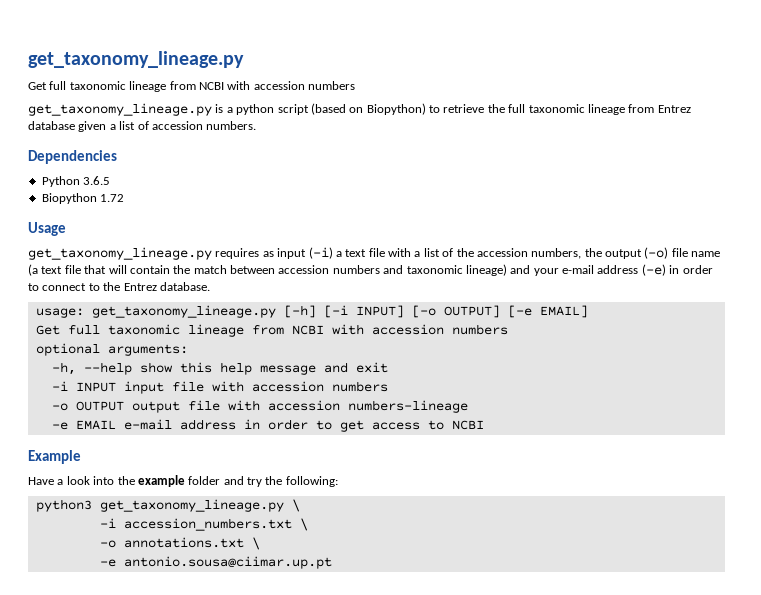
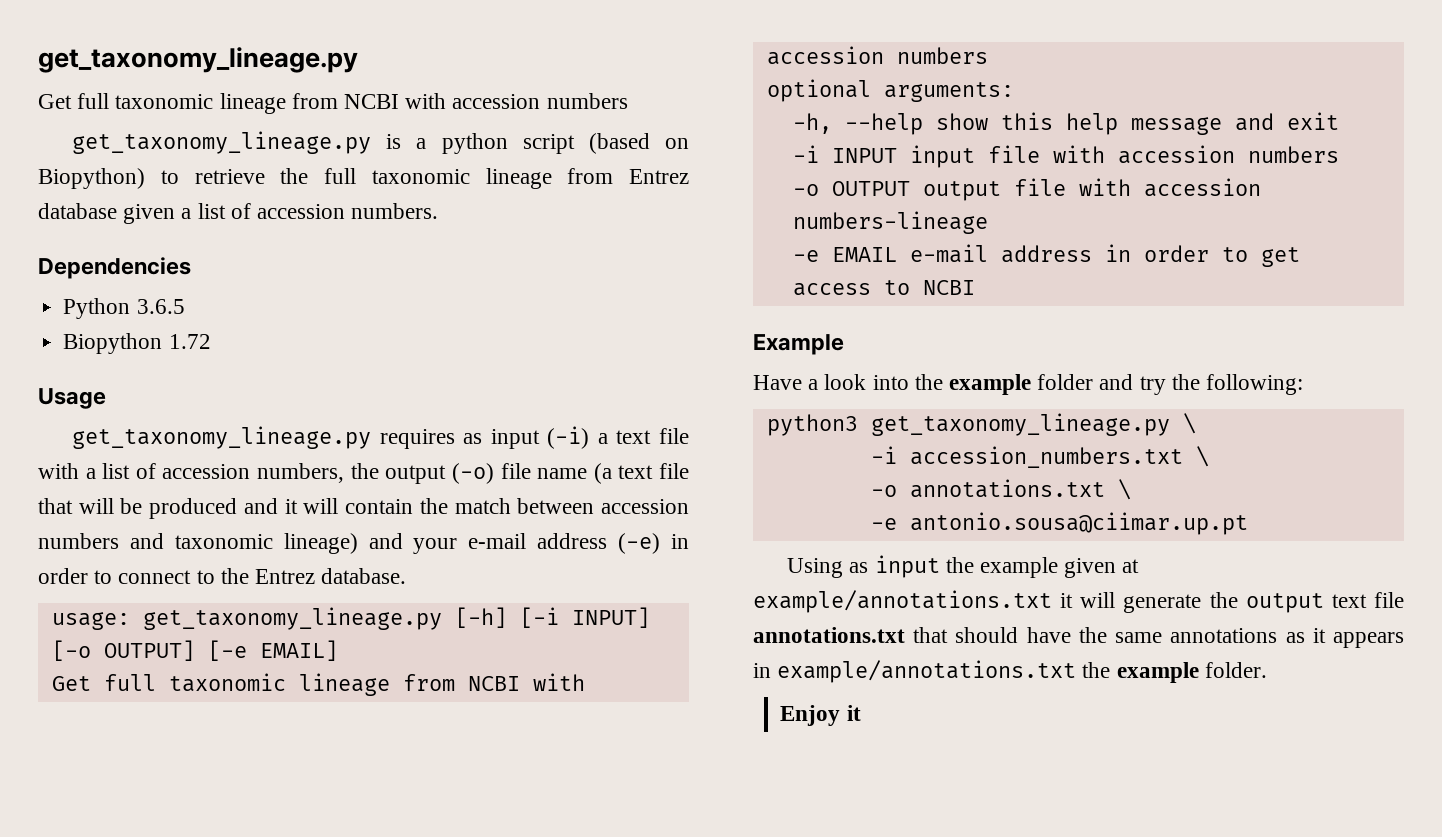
[456,248,474,257] the -> (156, 471) none
(127, 269) none -> [120,498,339,519] be produced and it will
(332, 562) none -> [787,555,1140,578] [753,590,1404,613] [753,627,1404,648] [753,660,1267,683] [780,705,861,726] // Using as input the example given at example/annotations.txt it will generate the output text file annotations.txt that should have the same annotations as it appears in example/annotations.txt the example folder. // Enjoy it

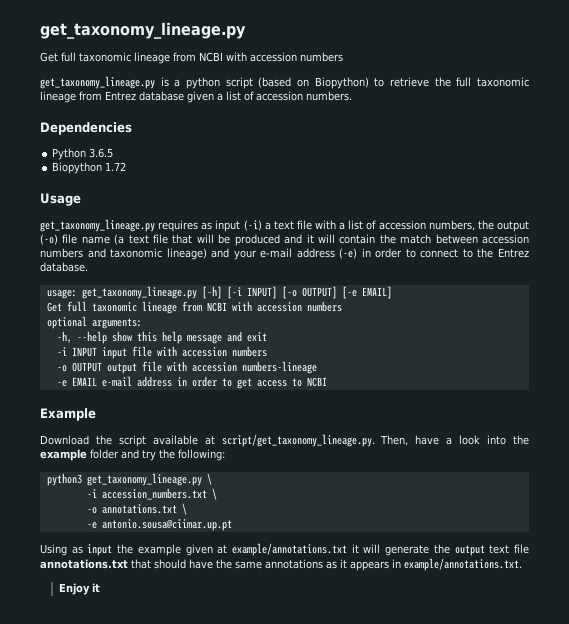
[753,375,802,390] Have -> [40,434,440,447] Download the script available at script/get_taxonomy_lineage.py. Then, have
[777,660,1267,683] example/annotations.txt the example folder. -> [404,558,522,571] example/annotations.txt.

